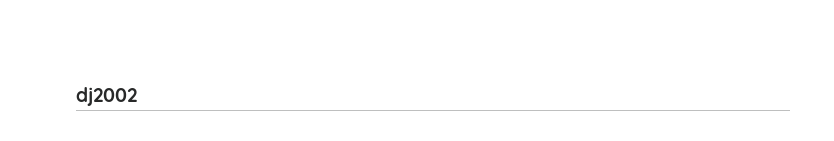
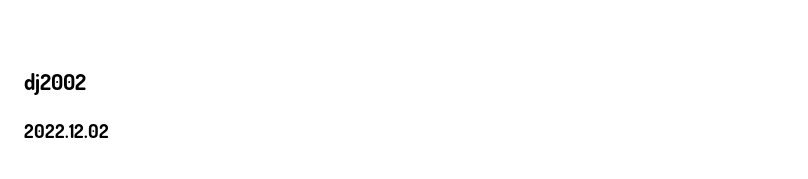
(137, 96) none -> [24,124,109,138] // 2022.12.02

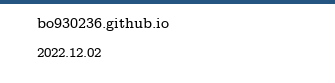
[24,73,86,95] dj2002 -> [37,18,169,31] bo930236.github.io

